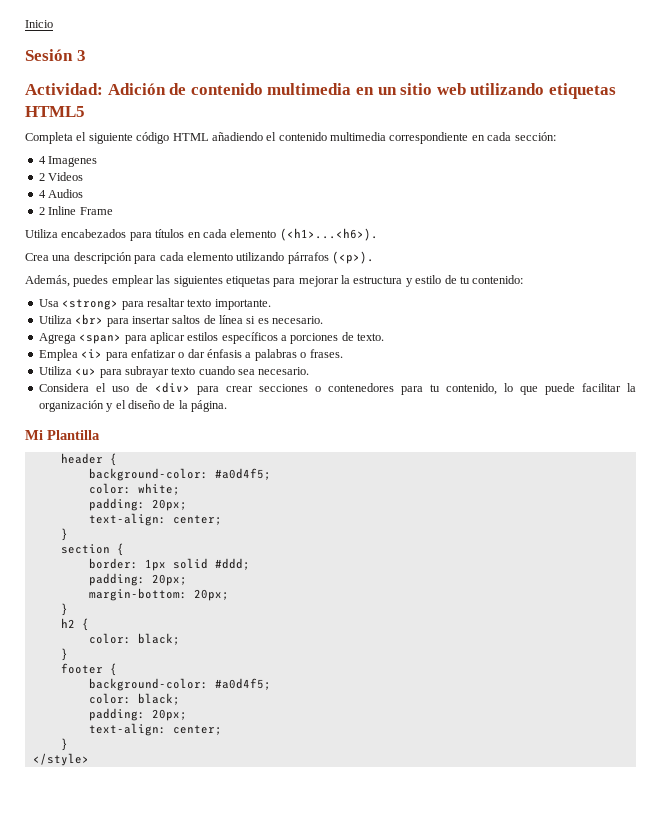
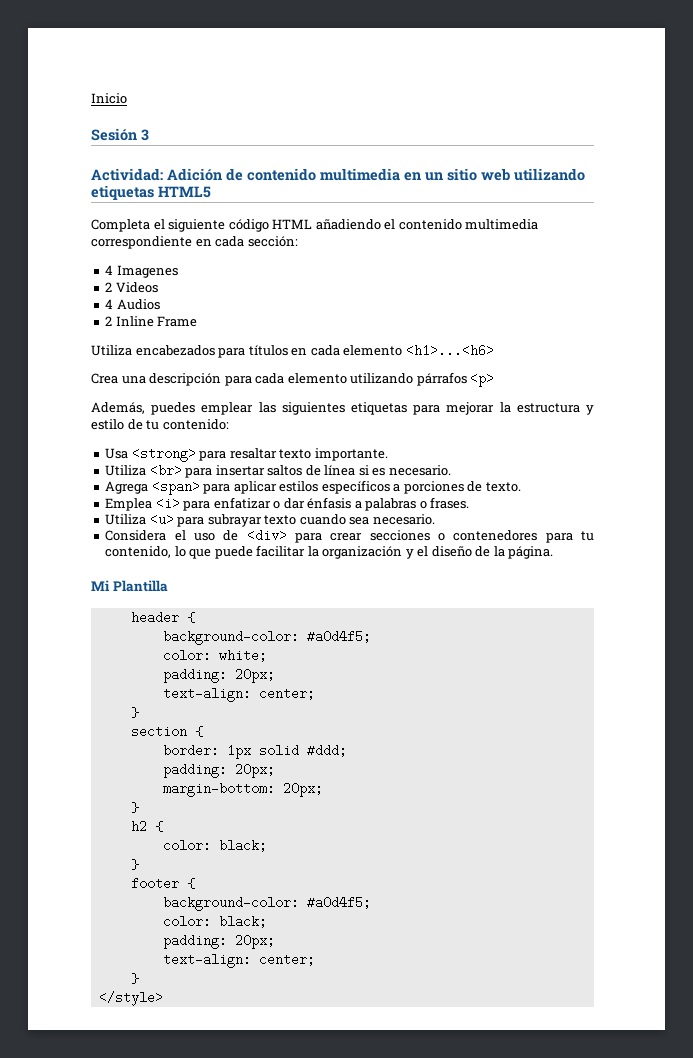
[279,228,378,241] (<h1>...<h6>). -> [405,344,494,357] <h1>...<h6>
[332,251,374,264] (<p>). -> [470,372,495,387] <p>

